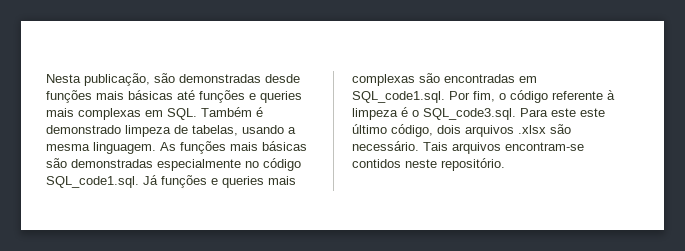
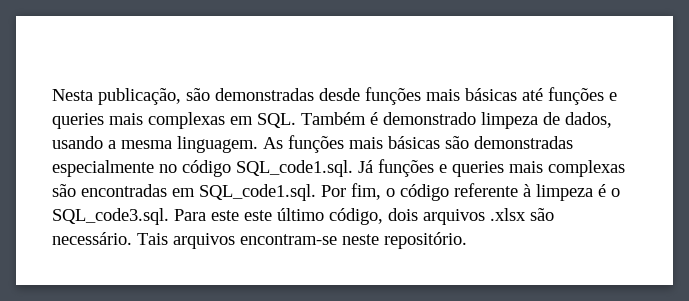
[192,125,238,136] tabelas, -> [565,112,612,128] dados,
[352,159,401,168] contidos -> (337, 239) none

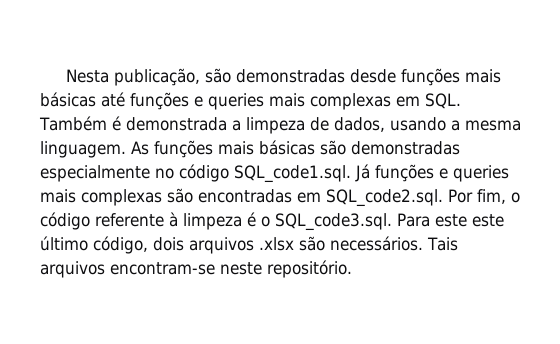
[383,112,476,125] demonstrado -> [125,117,241,131] demonstrada a
[199,184,316,201] SQL_code1.sql. -> [326,189,443,207] SQL_code2.sql.
[52,232,132,245] necessário. -> [330,236,423,251] necessários.

